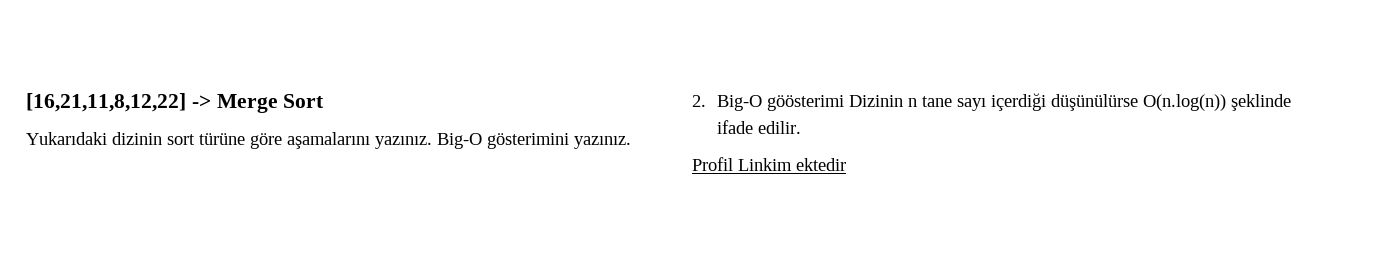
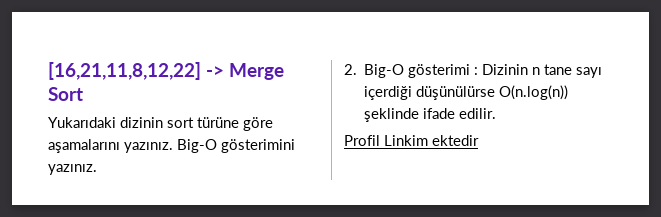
[767,95,845,111] göösterimi -> [408,64,479,78] gösterimi :

